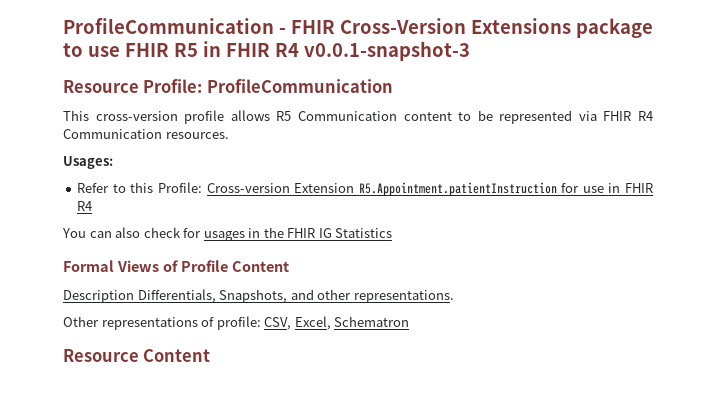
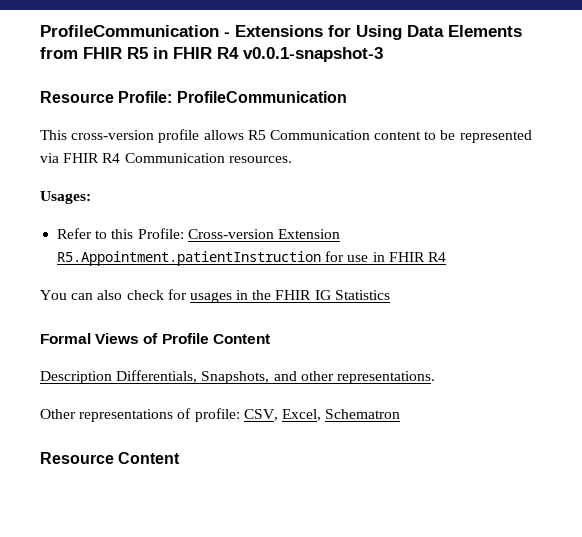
[290,18,653,38] [63,43,120,57] FHIR Cross-Version Extensions package to use -> [235,25,522,40] [40,47,78,59] Extensions for Using Data Elements from

